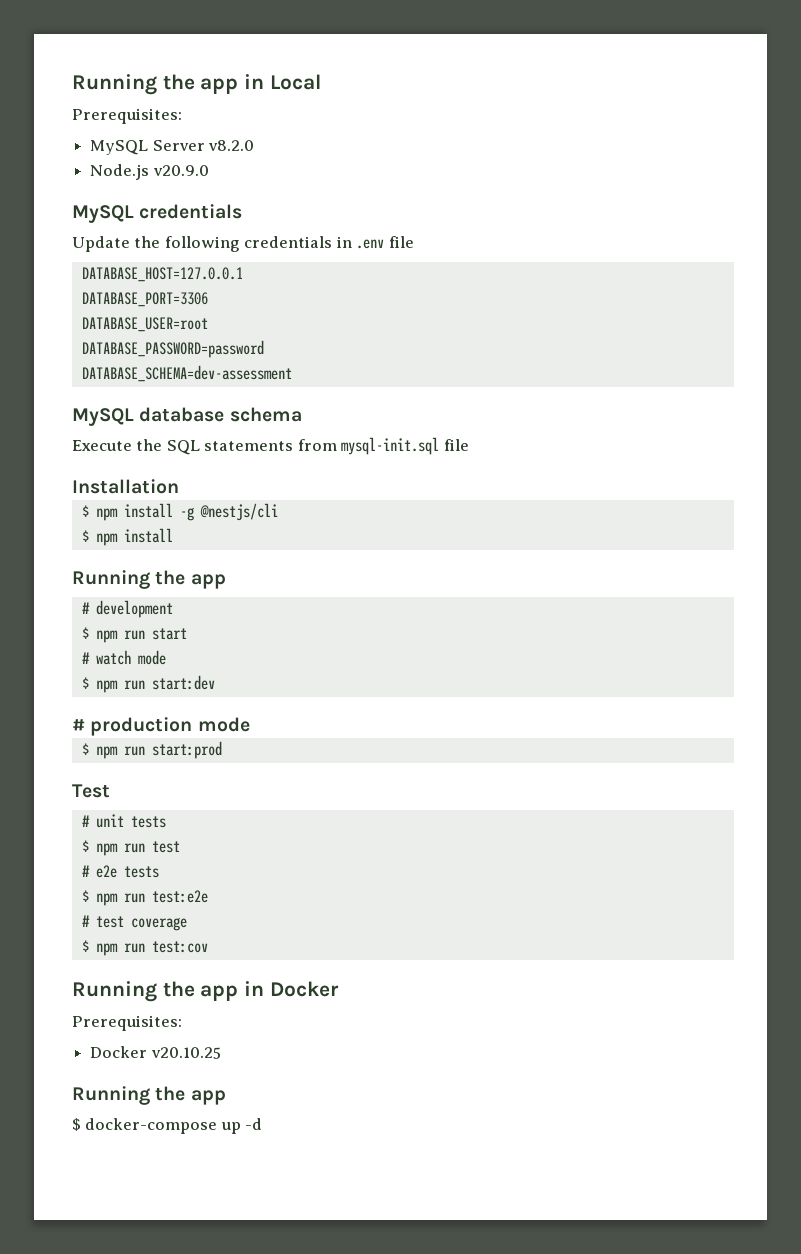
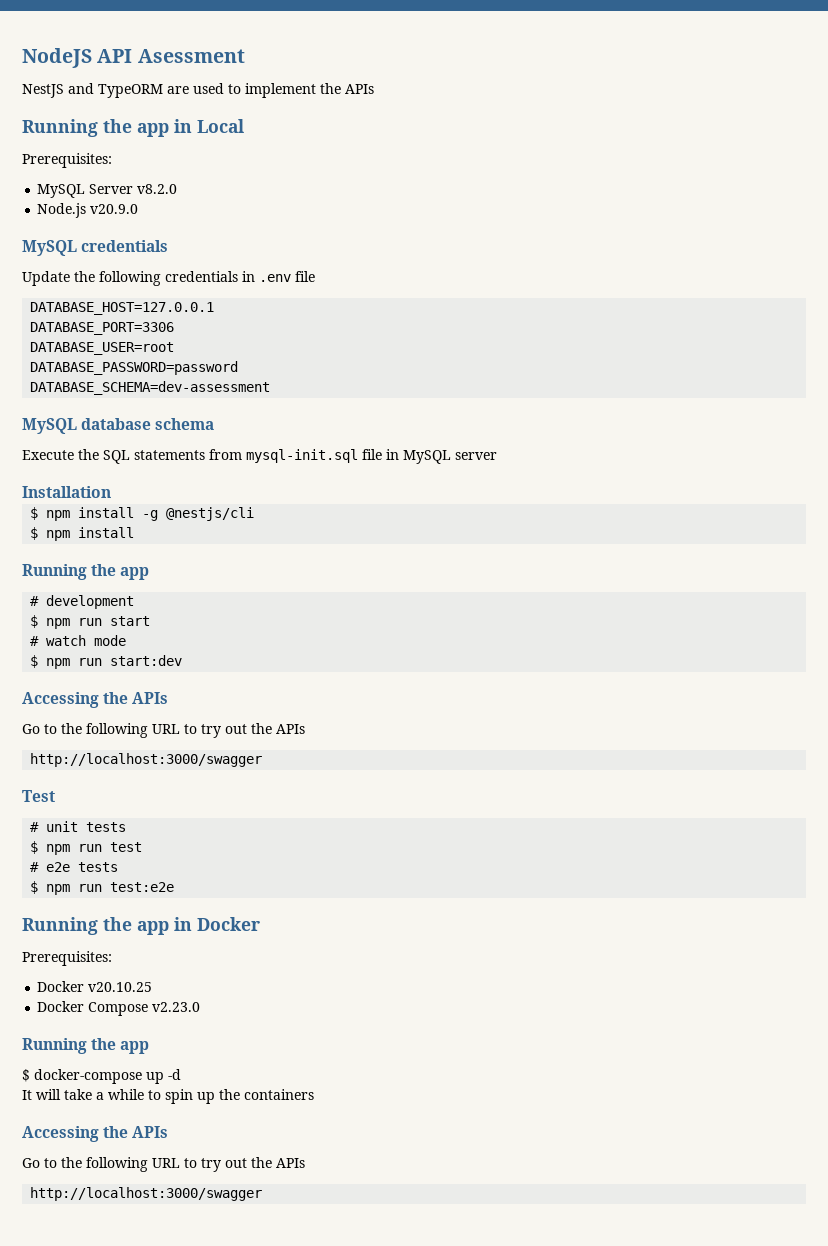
(72, 84) none -> [22,48,245,68] [22,83,374,98] NodeJS API Asessment // NestJS and TypeORM are used to implement the APIs //
(469, 445) none -> [386,449,497,464] in MySQL server
[72,717,250,736] [81,741,222,759] # production mode // $ npm run start:prod -> [22,692,169,708] [22,723,305,738] [30,753,263,767] Accessing the APIs // Go to the following URL to try out the APIs // http://localhost:3000/swagger
[81,915,187,931] [81,940,208,956] // # test coverage // $ npm run test:cov -> (175, 887) none
(221, 1053) none -> [37,1001,201,1016] // Docker Compose v2.23.0
(263, 1124) none -> [22,1089,314,1104] [22,1126,169,1142] [22,1157,305,1172] [30,1187,263,1201] // It will take a while to spin up the containers // Accessing the APIs // Go to the following URL to try out the APIs // http://localhost:3000/swagger

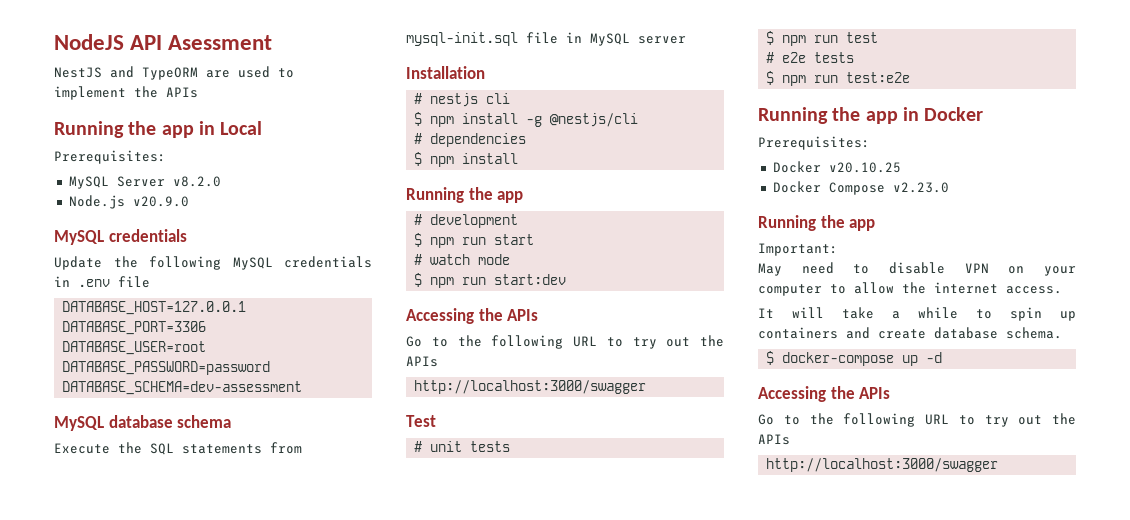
(161, 278) none -> [232,257,273,270] MySQL
(111, 492) none -> [414,93,511,107] // # nestjs cli
(255, 514) none -> [414,133,527,147] // # dependencies
[22,1069,181,1084] $ docker-compose up -d -> [758,243,838,256] [758,262,1076,276] [758,282,1062,296] Important: // May need to disable VPN on your computer to allow the internet access.
[219,1089,240,1100] the -> (1076, 316) none
(314, 1094) none -> [846,327,1062,339] [766,351,943,366] and create database schema. // $ docker-compose up -d

